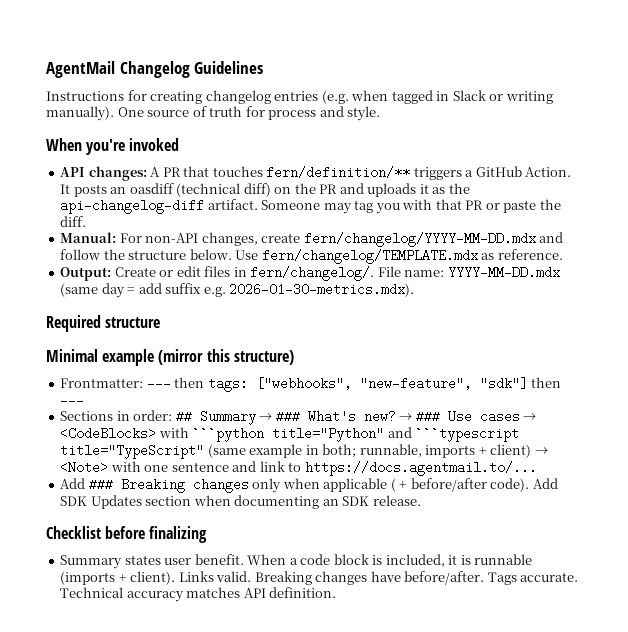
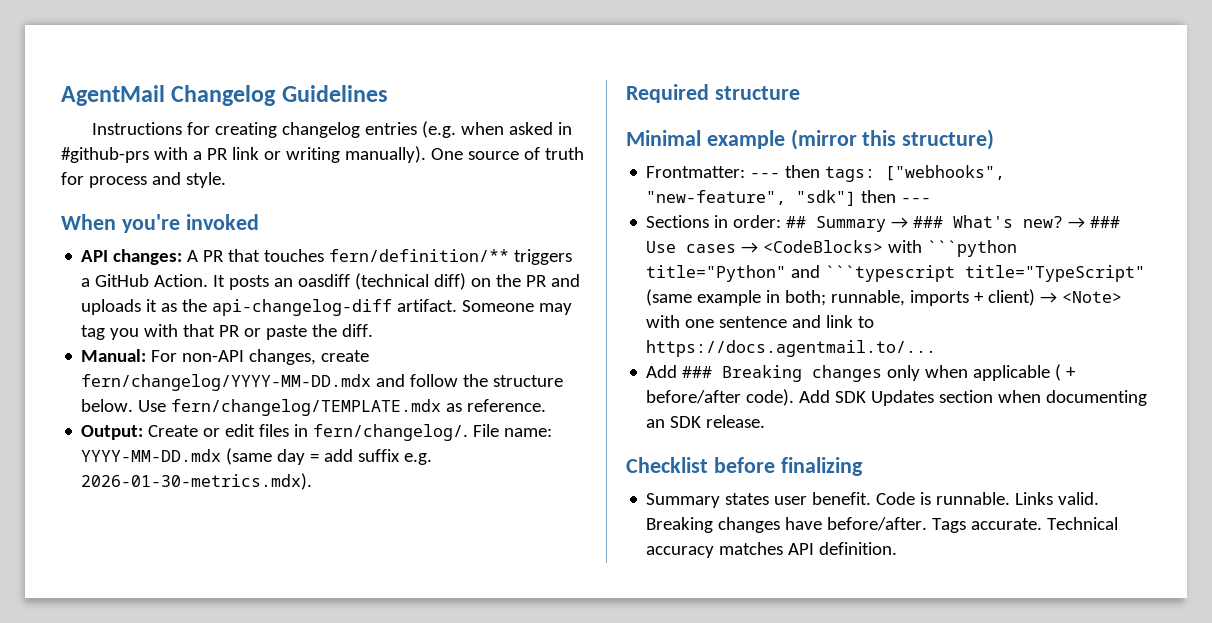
[391,90,486,104] tagged in Slack -> [509,122,573,135] [61,147,259,163] asked in #github-prs with a PR link
[247,554,533,567] [60,571,176,585] When a code block is included, it is runnable (imports + client). -> [876,492,1011,505] Code is runnable.

